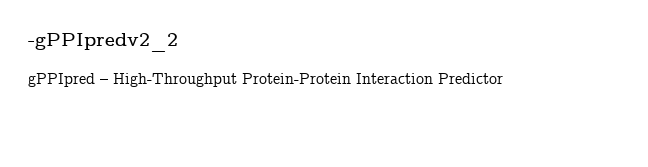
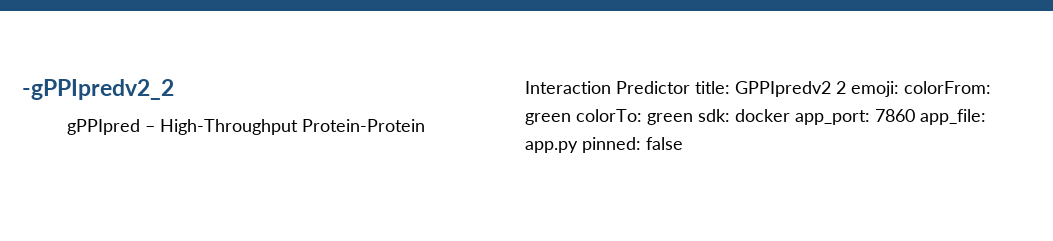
(503, 78) none -> [695,81,991,97] [525,109,986,125] [525,137,683,153] title: GPPIpredv2 2 emoji: colorFrom: green colorTo: green sdk: docker app_port: 7860 app_file: app.py pinned: false

